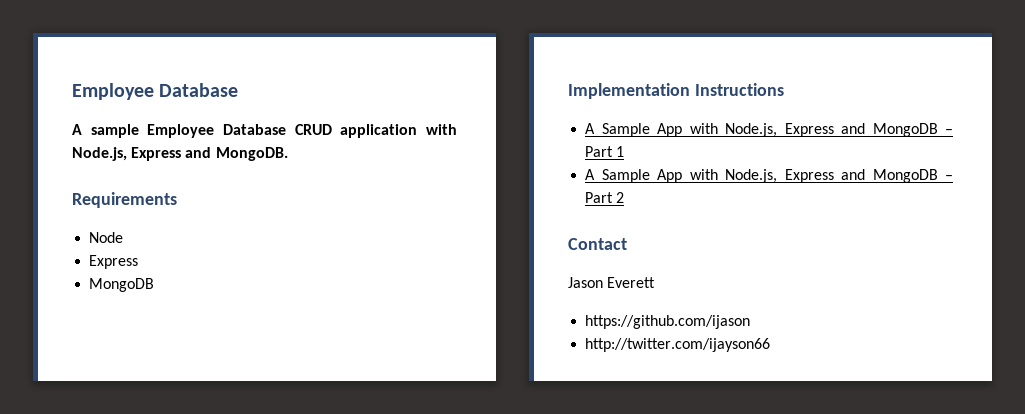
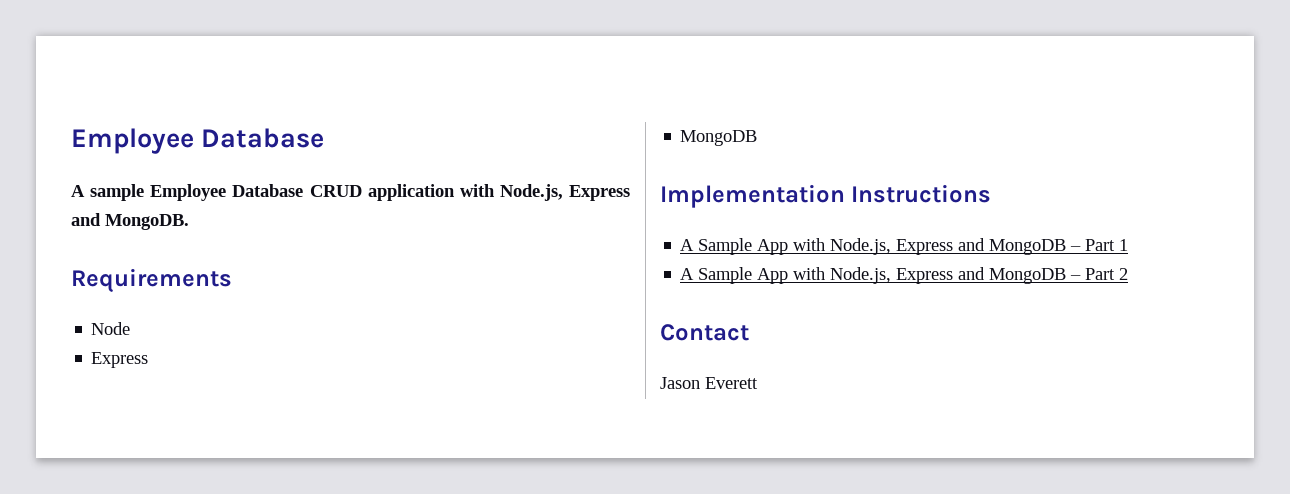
[585,315,751,329] [585,338,771,352] // https://github.com/ijason // http://twitter.com/ijayson66 -> (758, 383) none

